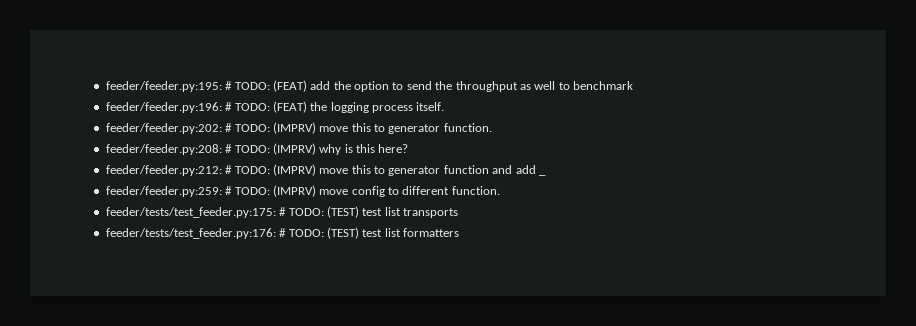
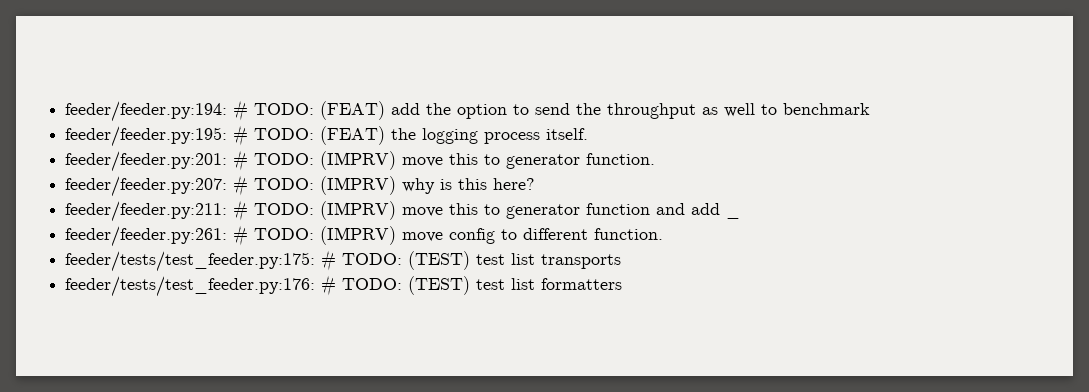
[105,81,222,92] feeder/feeder.py:195: -> [65,101,228,122] feeder/feeder.py:194:
[105,102,222,113] feeder/feeder.py:196: -> [65,126,228,147] feeder/feeder.py:195:
[105,123,222,134] feeder/feeder.py:202: -> [65,151,228,172] feeder/feeder.py:201:
[105,144,222,155] feeder/feeder.py:208: -> [65,176,228,197] feeder/feeder.py:207:
[105,165,222,176] feeder/feeder.py:212: -> [65,201,228,222] feeder/feeder.py:211:
[105,186,222,197] feeder/feeder.py:259: -> [65,226,228,247] feeder/feeder.py:261:

